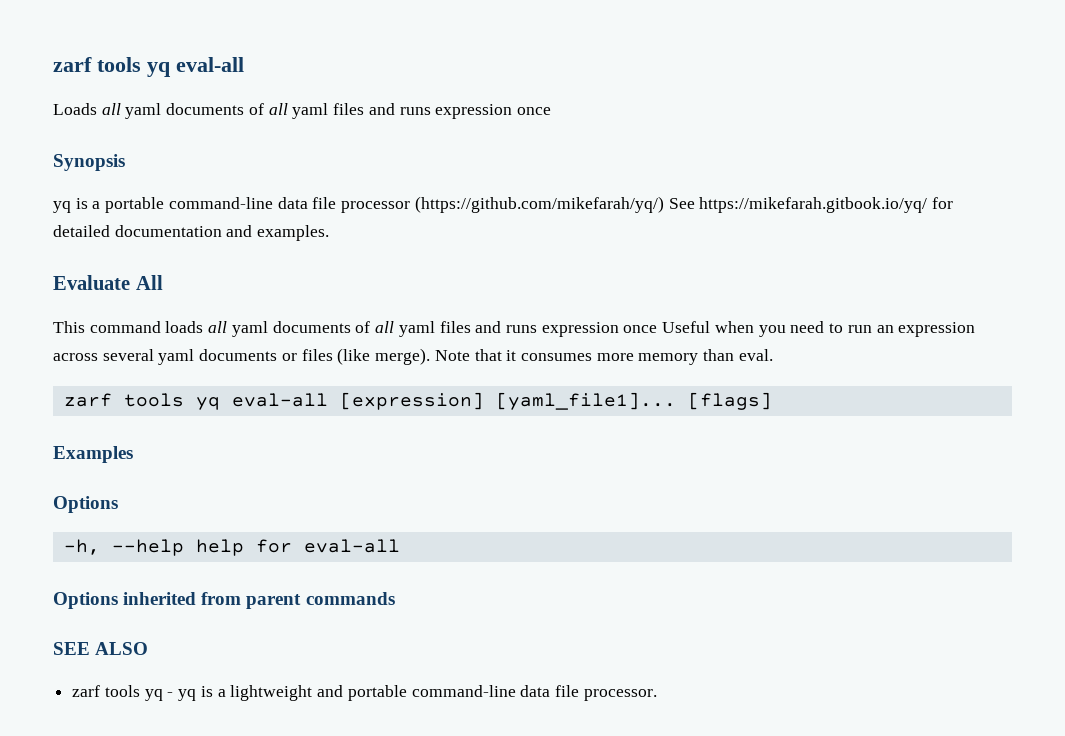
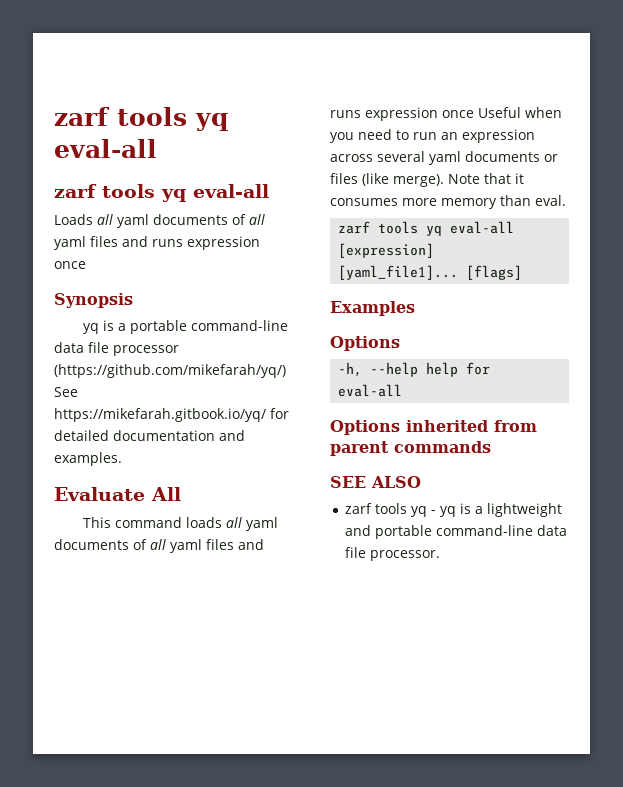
[53,57,244,77] zarf tools yq eval-all -> [54,107,228,131] [54,139,157,158] [54,184,269,202] zarf tools yq eval-all // zarf tools yq eval-all

